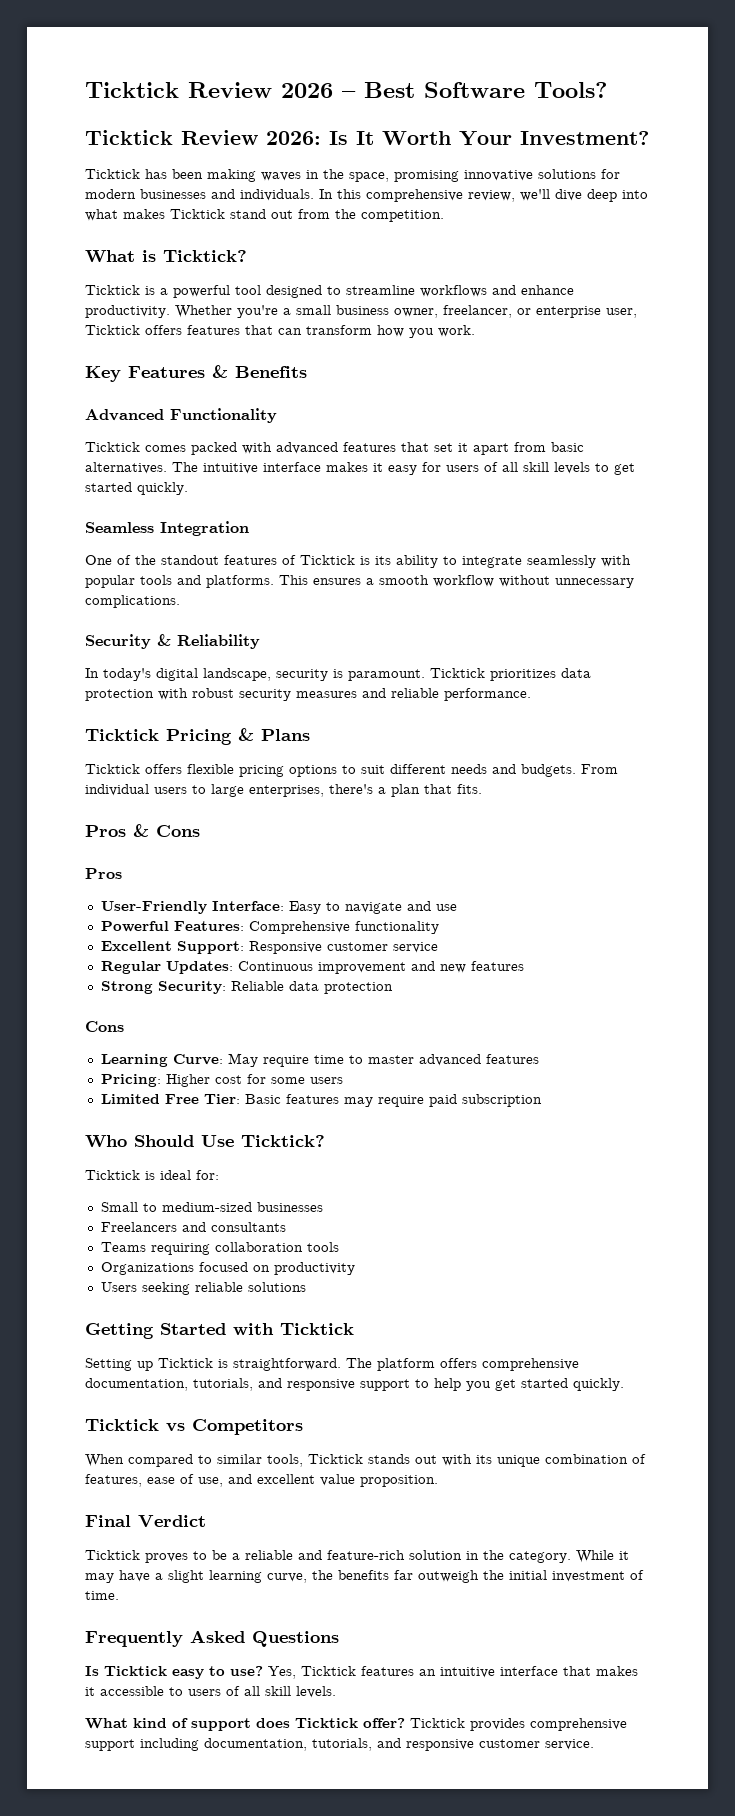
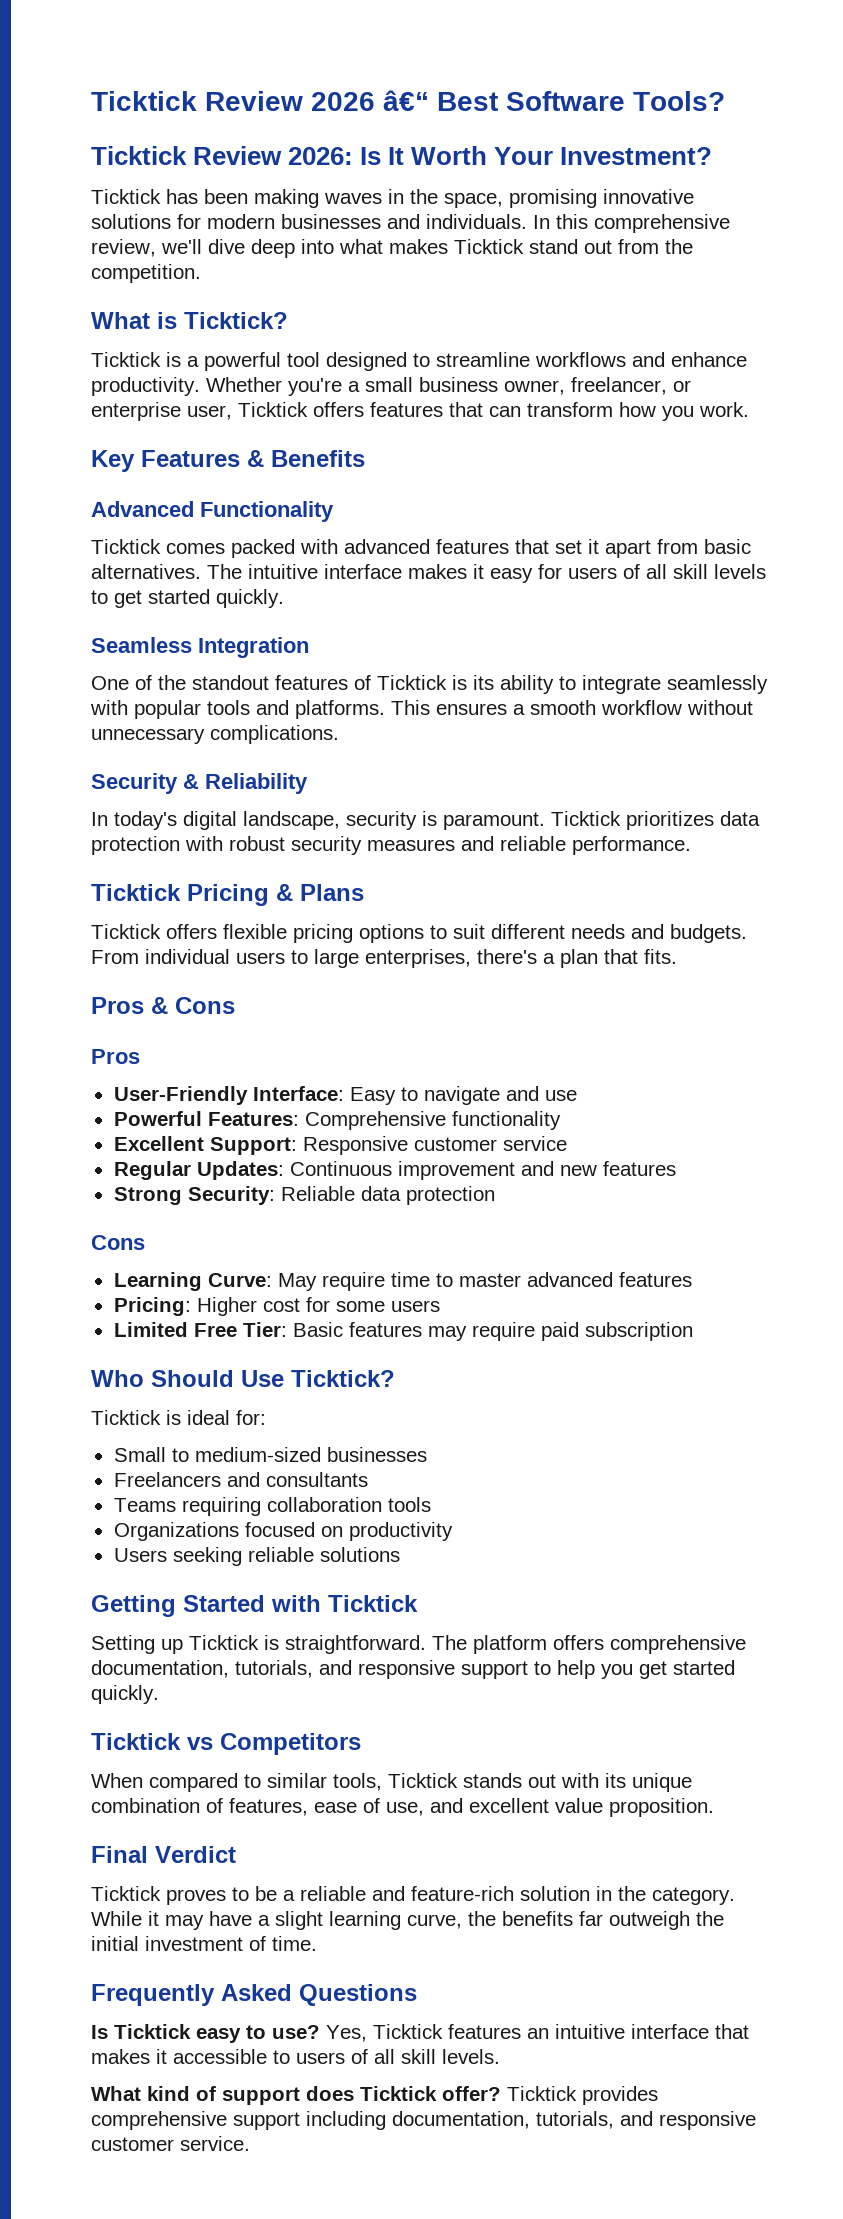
[342,91,356,98] – -> [383,90,429,111] â€“

